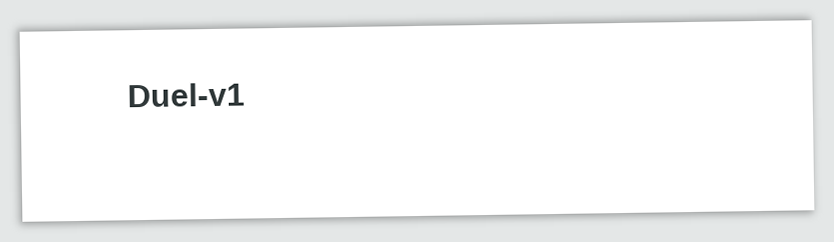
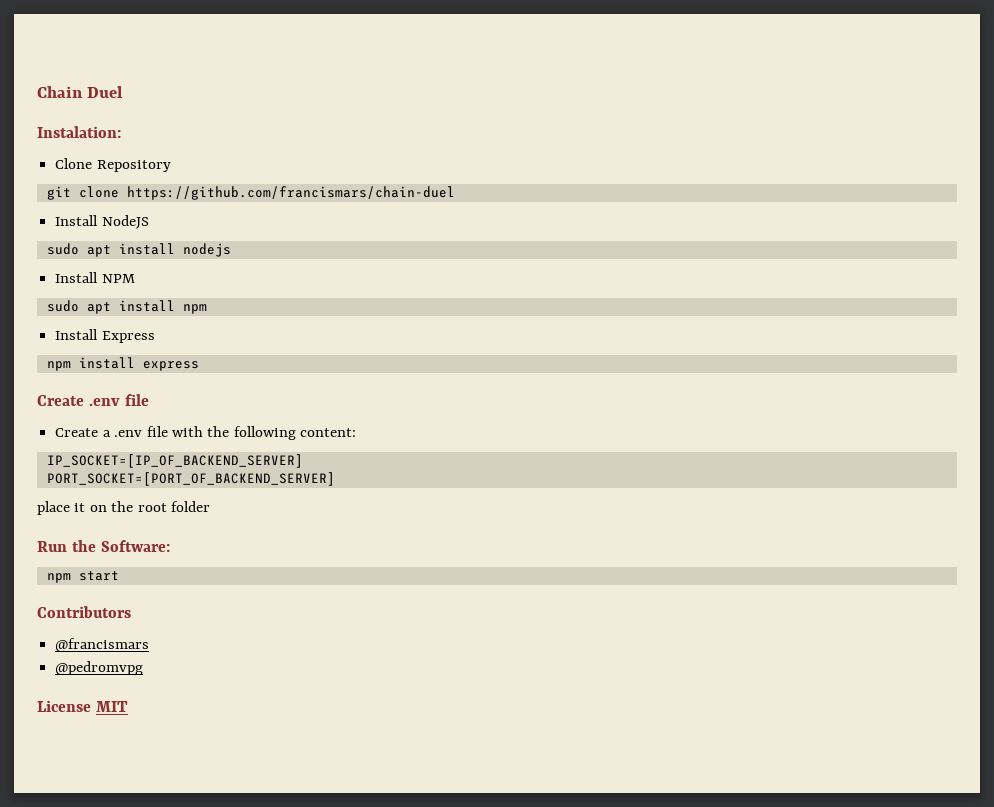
[127,82,245,108] Duel-v1 -> [37,86,124,98] [37,126,121,138] [55,158,171,172] [46,186,455,200] [55,215,149,229] [46,243,231,257] [55,272,135,283] [46,300,207,314] [55,329,155,343] [46,357,199,371] [37,394,149,406] [55,426,357,440] [46,454,303,468] [46,472,335,486] [37,501,211,515] [37,540,170,552] [46,571,119,583] [37,606,131,618] [55,638,150,652] [55,661,144,675] [37,700,128,712] Chain Duel // Instalation: // Clone Repository // git clone https://github.com/francismars/chain-duel // Install NodeJS // sudo apt install nodejs // Install NPM // sudo apt install npm // Install Express // npm install express // Create .env file // Create a .env file with the following content: // IP_SOCKET=[IP_OF_BACKEND_SERVER] // PORT_SOCKET=[PORT_OF_BACKEND_SERVER] // place it on the root folder // Run the Software: // npm start // Contributors // @francismars // @pedromvpg // License MIT

